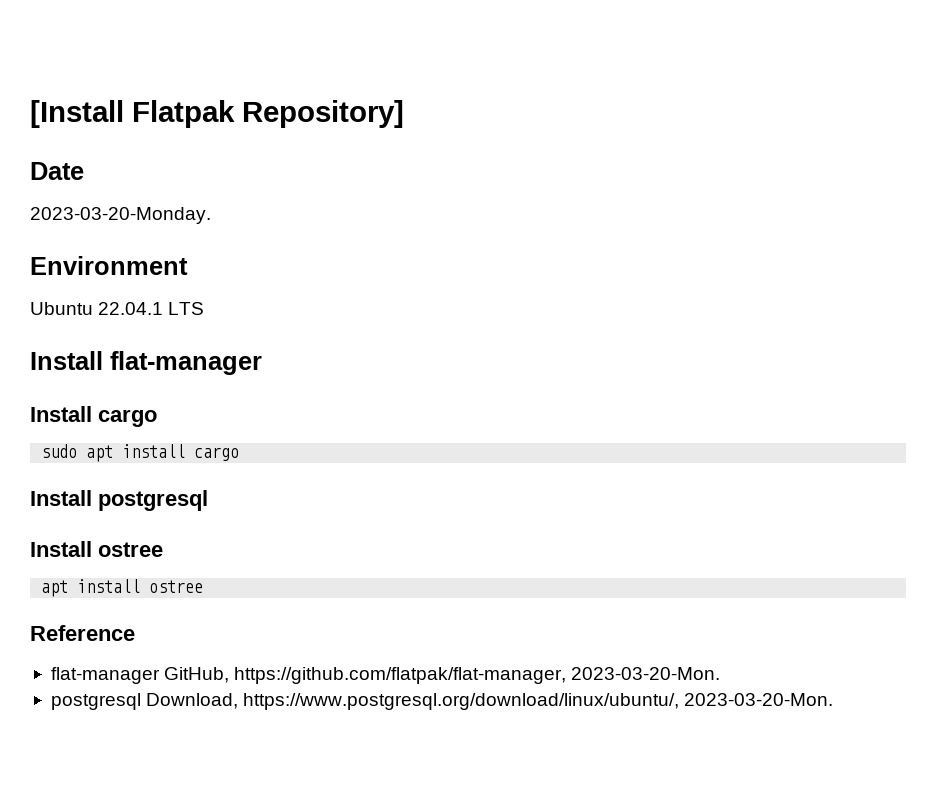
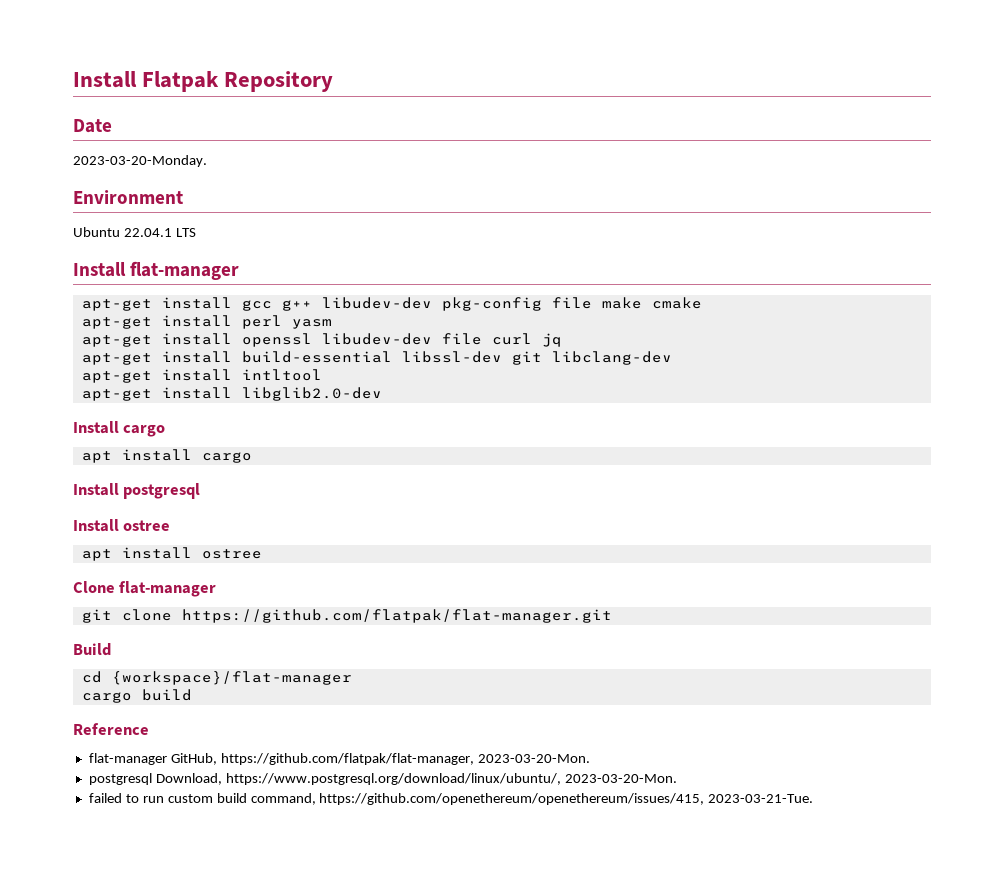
[30,100,404,128] [Install Flatpak Repository] -> [73,71,334,92] Install Flatpak Repository
(262, 363) none -> [81,297,702,311] [81,315,332,329] [81,333,562,347] [81,351,672,365] [81,369,322,383] [81,387,382,401] // apt-get install gcc g++ libudev-dev pkg-config file make cmake // apt-get install perl yasm // apt-get install openssl libudev-dev file curl jq // apt-get install build-essential libssl-dev git libclang-dev // apt-get install intltool // apt-get install libglib2.0-dev
[41,444,78,458] sudo -> (166, 431) none
(204, 586) none -> [73,581,217,597] [81,609,612,623] [73,643,111,656] [81,671,352,685] [81,689,192,703] // Clone flat-manager // git clone https://github.com/flatpak/flat-manager.git // Build // cd {workspace}/flat-manager // cargo build
(834, 699) none -> [88,793,814,805] // failed to run custom build command, https://github.com/openethereum/openethereum/issues/415, 2023-03-21-Tue.

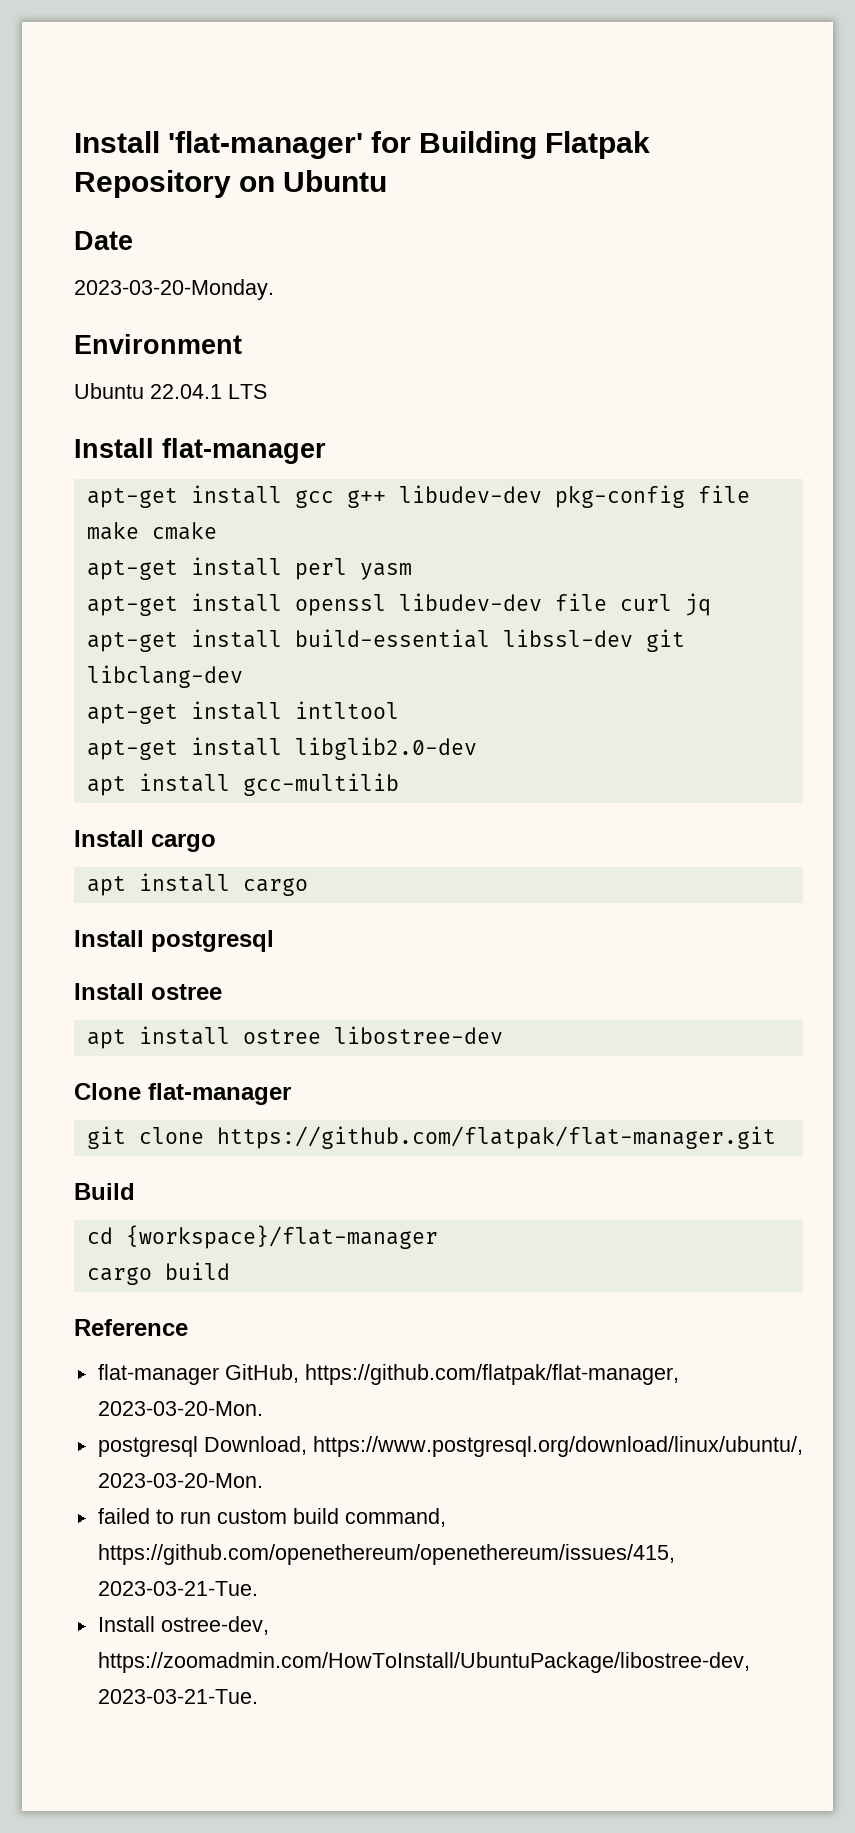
[73,71,137,88] Install -> [74,131,538,159] Install 'flat-manager' for Building
(334, 81) none -> [239,170,388,192] on Ubuntu
(382, 394) none -> [86,773,399,796] // apt install gcc-multilib
(262, 554) none -> [333,1026,503,1044] libostree-dev
(814, 798) none -> [97,1616,269,1635] [97,1652,750,1673] [97,1689,258,1704] // Install ostree-dev, https://zoomadmin.com/HowToInstall/UbuntuPackage/libostree-dev, 2023-03-21-Tue.

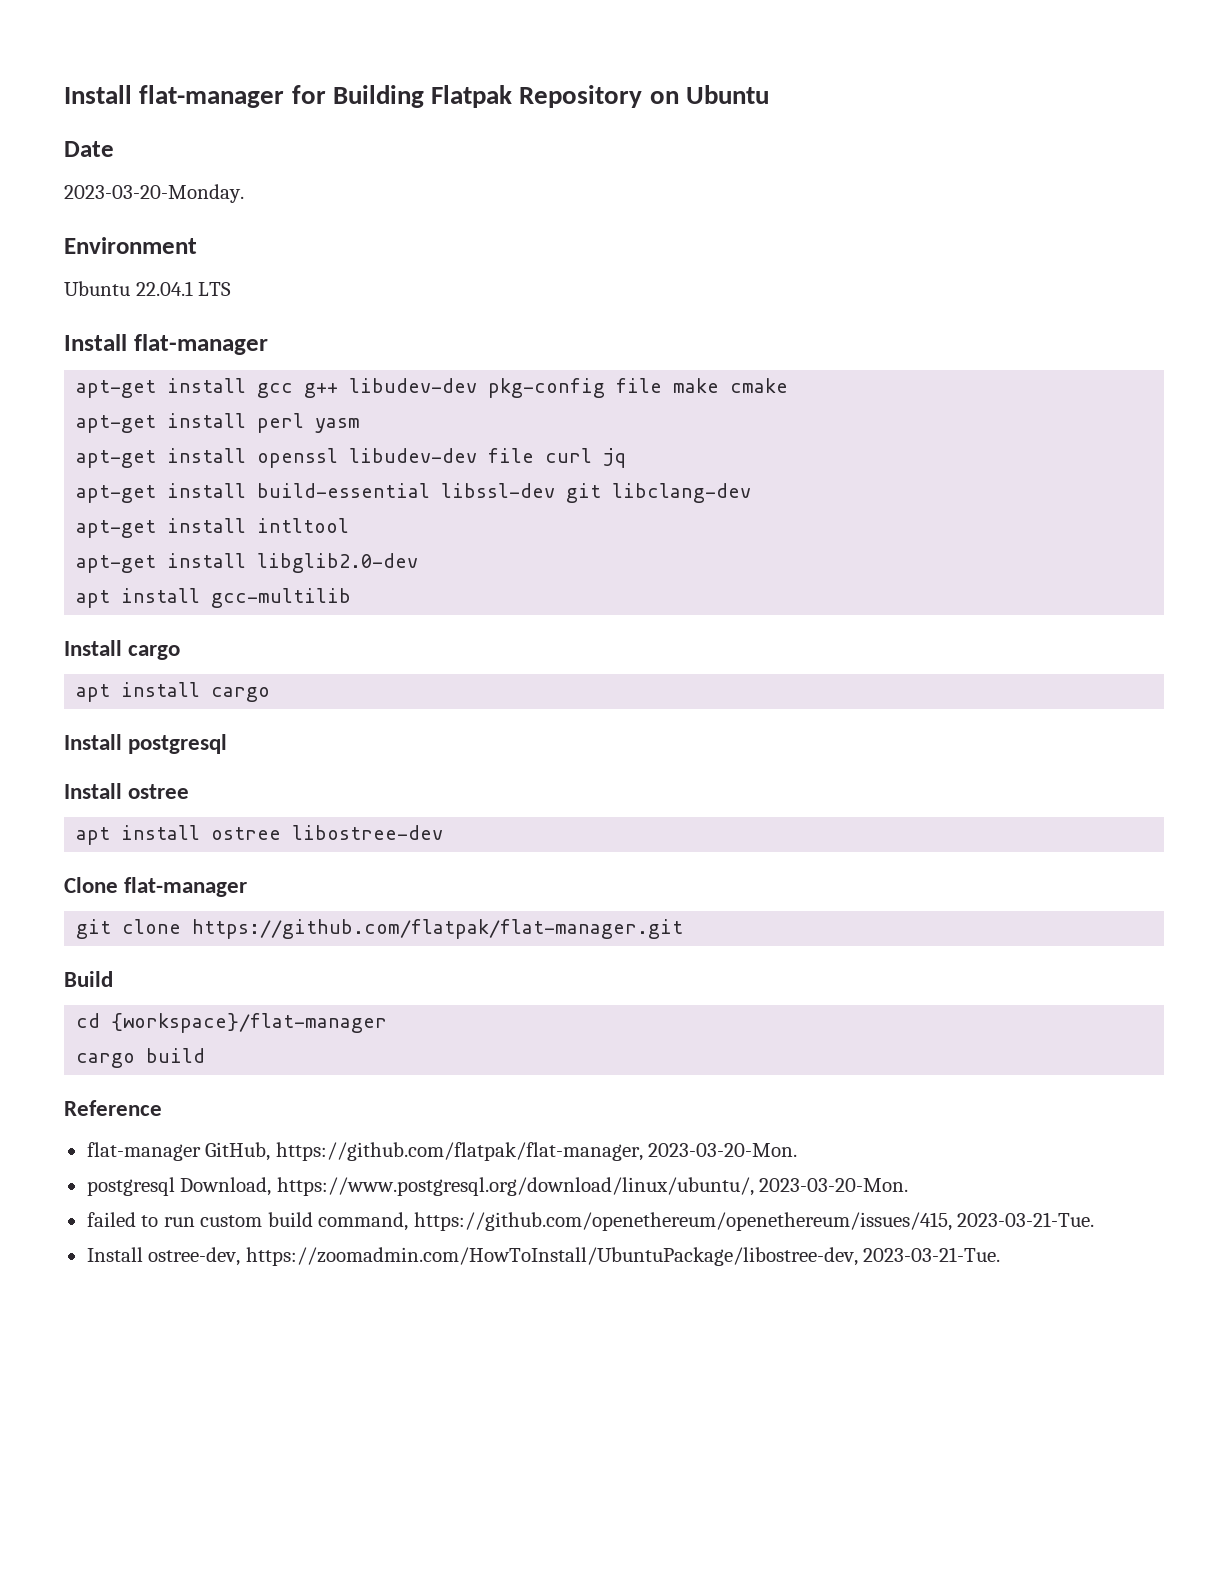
[74,131,364,159] Install 'flat-manager' -> [64,85,285,108] Install flat-manager

